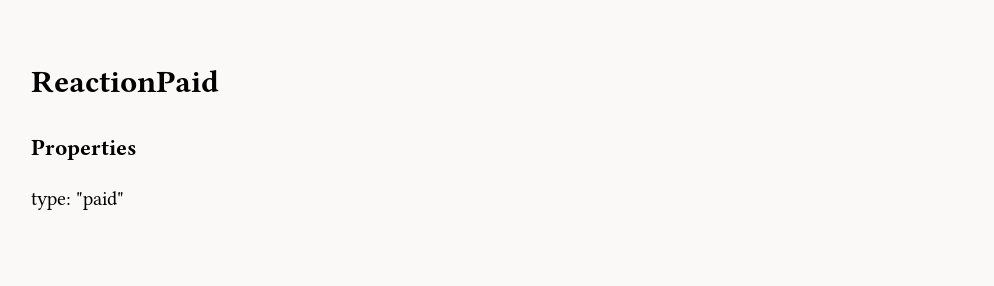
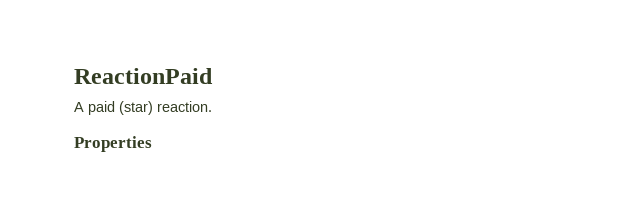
(219, 81) none -> [74,101,212,115] // A paid (star) reaction.
[31,191,125,210] // type: "paid" -> (152, 144) none

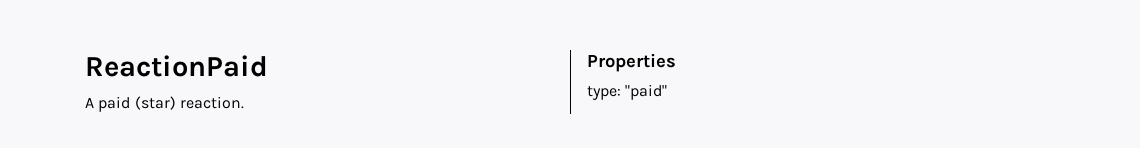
(152, 144) none -> [587,84,668,100] // type: "paid"

